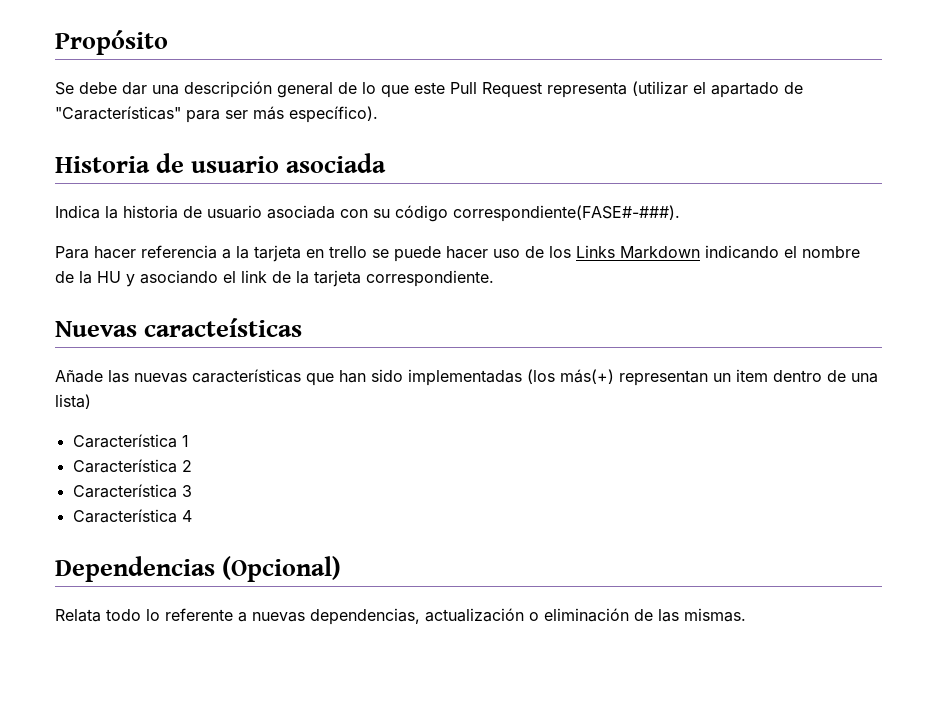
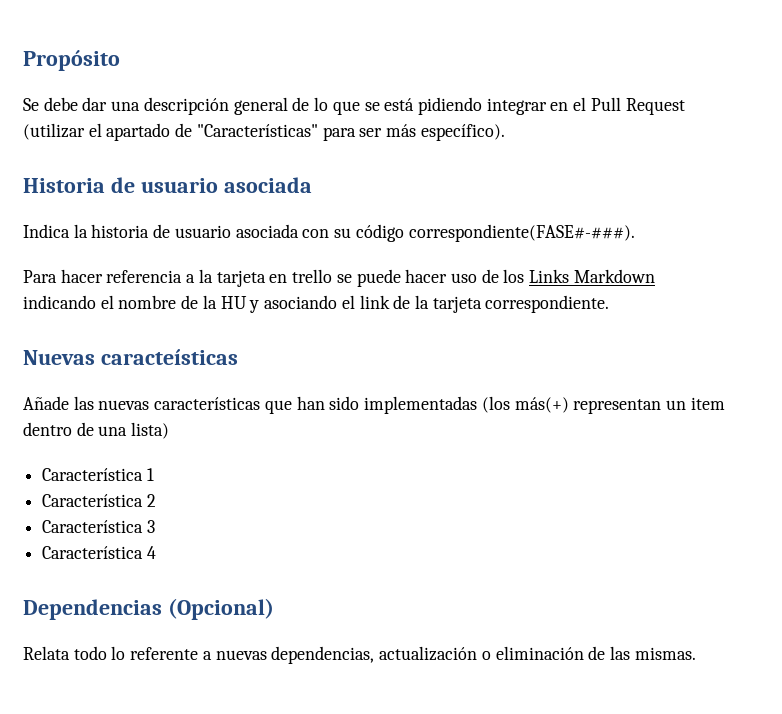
[414,82,445,94] este -> [364,97,587,115] se está pidiendo integrar en el
[547,82,627,98] representa -> (685, 106) none

